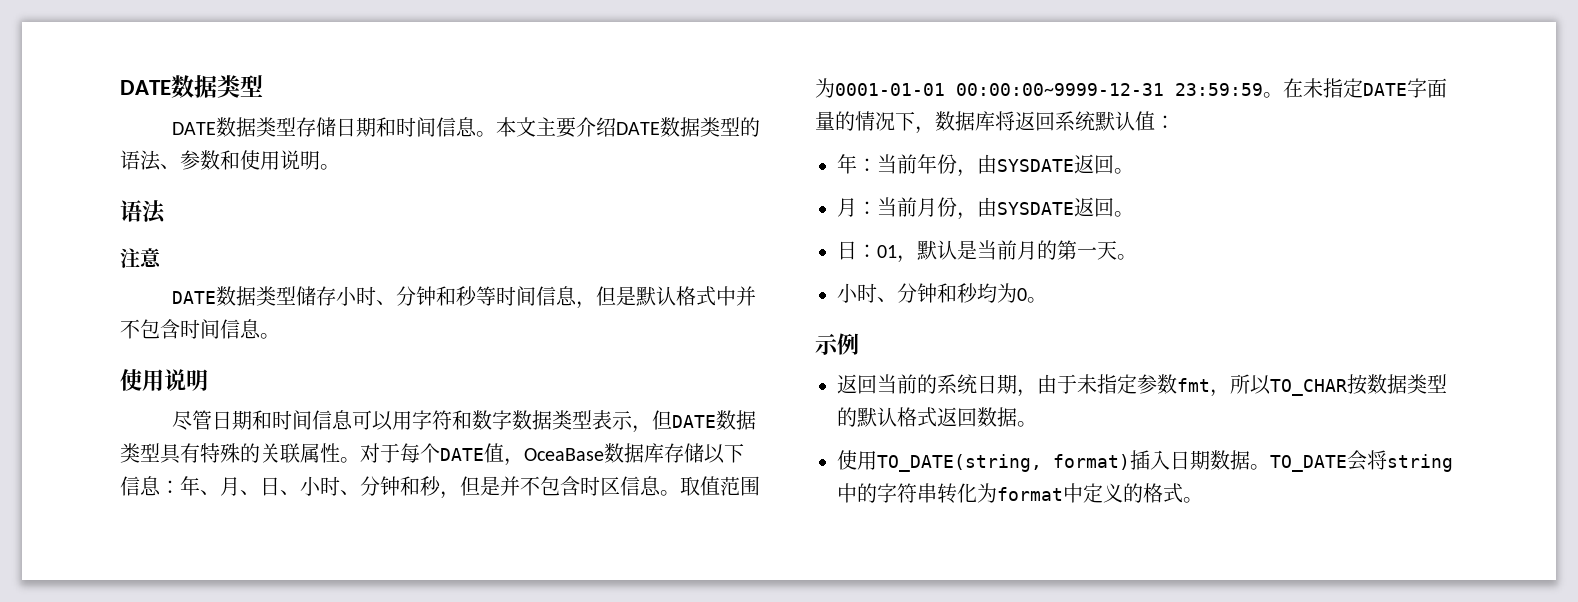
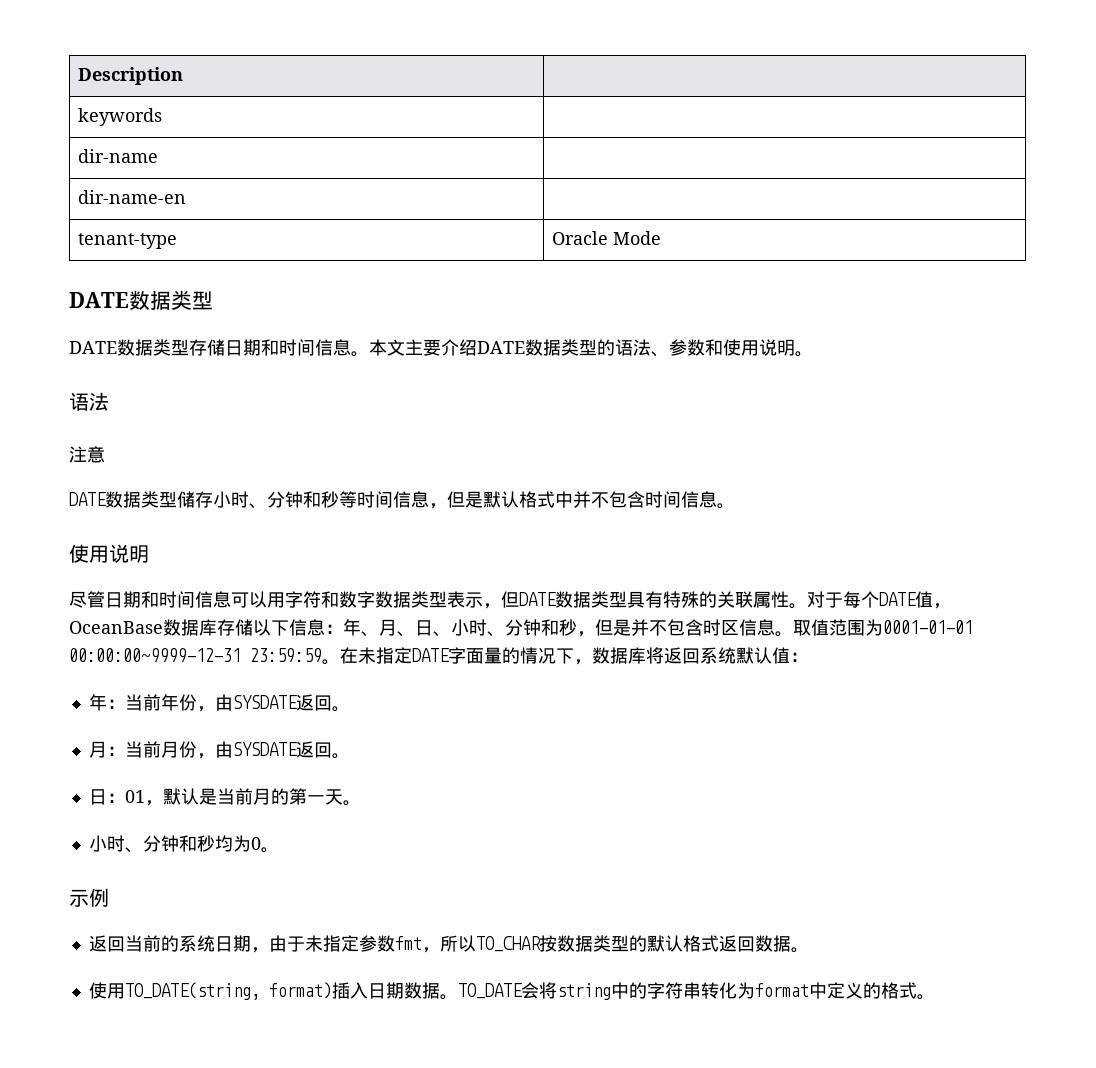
(120, 87) none -> [77,67,183,85] [77,108,162,126] [77,149,158,163] [77,190,186,204] [77,233,177,249] [551,231,661,245] Description | // keywords | // dir-name | // dir-name-en | // tenant-type | Oracle Mode //
[524,448,604,461] OceaBase -> [69,621,163,634] OceanBase

